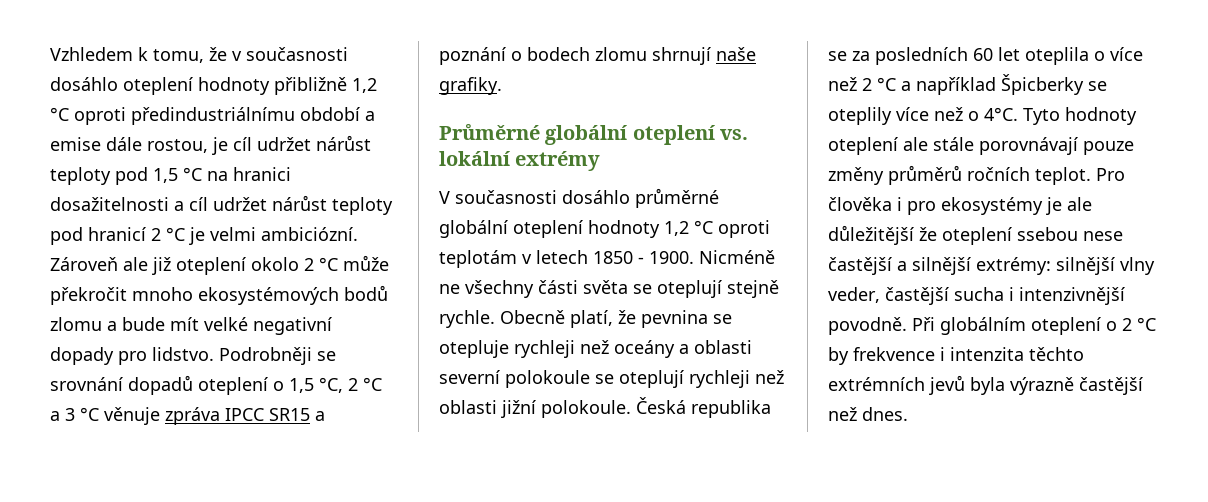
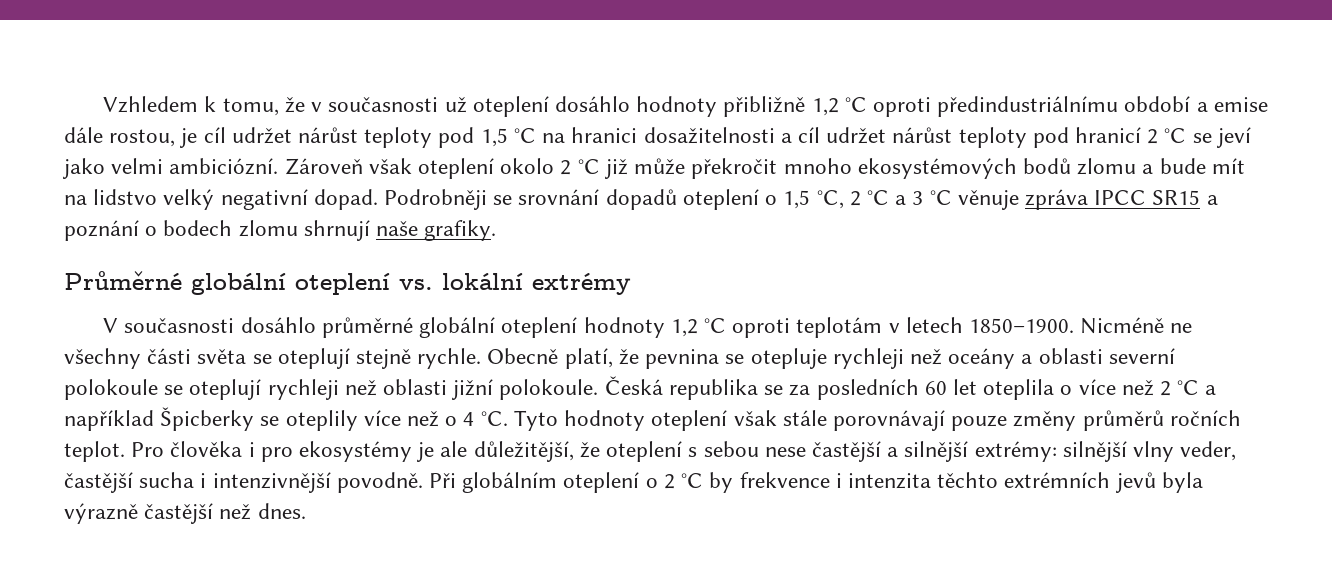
[50,77,193,95] dosáhlo oteplení -> [444,96,630,117] už oteplení dosáhlo
[189,227,205,245] je -> [1192,127,1251,148] [63,158,105,179] se jeví jako
[123,257,171,275] ale již -> [368,158,412,174] však
(338, 264) none -> [604,159,628,179] již
[204,317,332,335] [50,347,214,365] velké negativní dopady pro lidstvo. -> [64,189,378,210] na lidstvo velký negativní dopad.
[593,251,694,264] 1850 - 1900. -> [968,318,1074,333] 1850–1900.
[984,107,1018,121] 4°C. -> [463,411,508,426] 4 °C.
[903,137,928,151] ale -> [733,410,777,426] však
[828,225,914,245] důležitější -> [473,441,574,462] důležitější,
[1017,227,1078,241] ssebou -> [688,441,759,457] s sebou

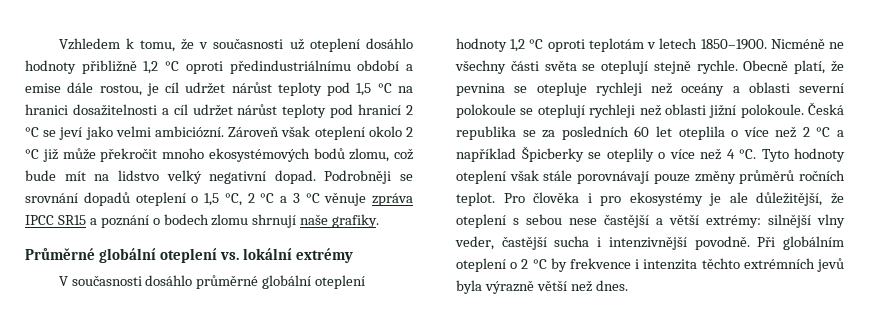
[1077,158,1154,175] zlomu a -> [349,148,413,162] zlomu, což
[363,410,458,427] více než o -> [658,148,721,160] o více než
[904,441,969,462] silnější -> [669,214,699,225] větší
[144,503,214,524] častější -> [536,280,567,291] větší

